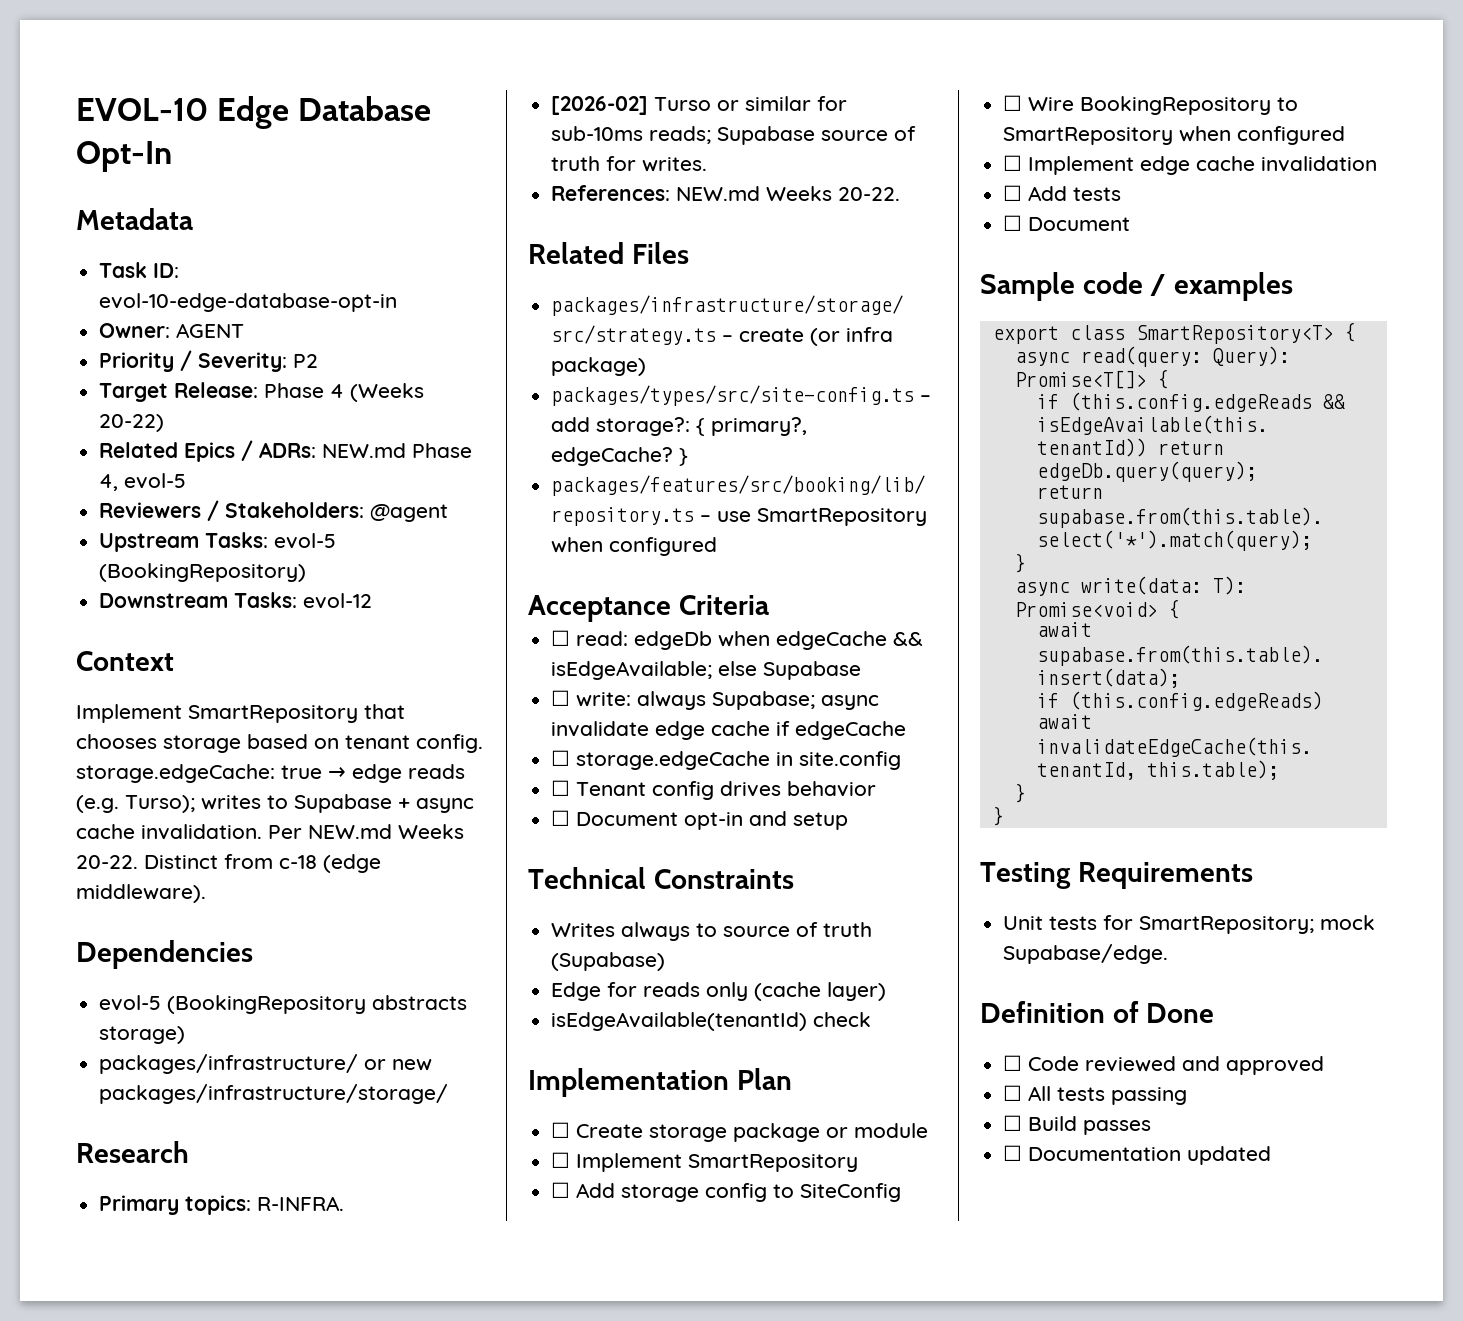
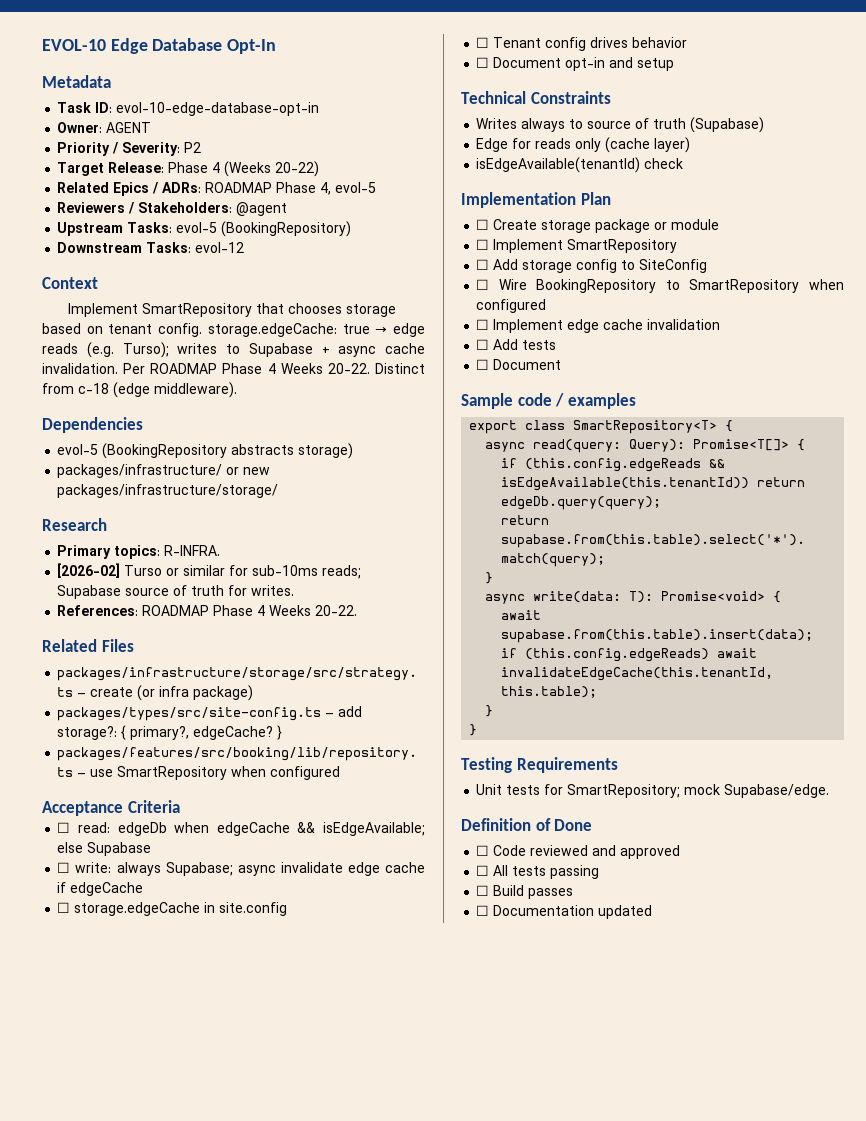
[322,443,407,458] NEW.md -> [205,182,273,193] ROADMAP
[308,824,392,839] NEW.md -> [150,363,276,374] ROADMAP Phase 4
[676,186,761,201] NEW.md -> [142,605,266,616] ROADMAP Phase 4

